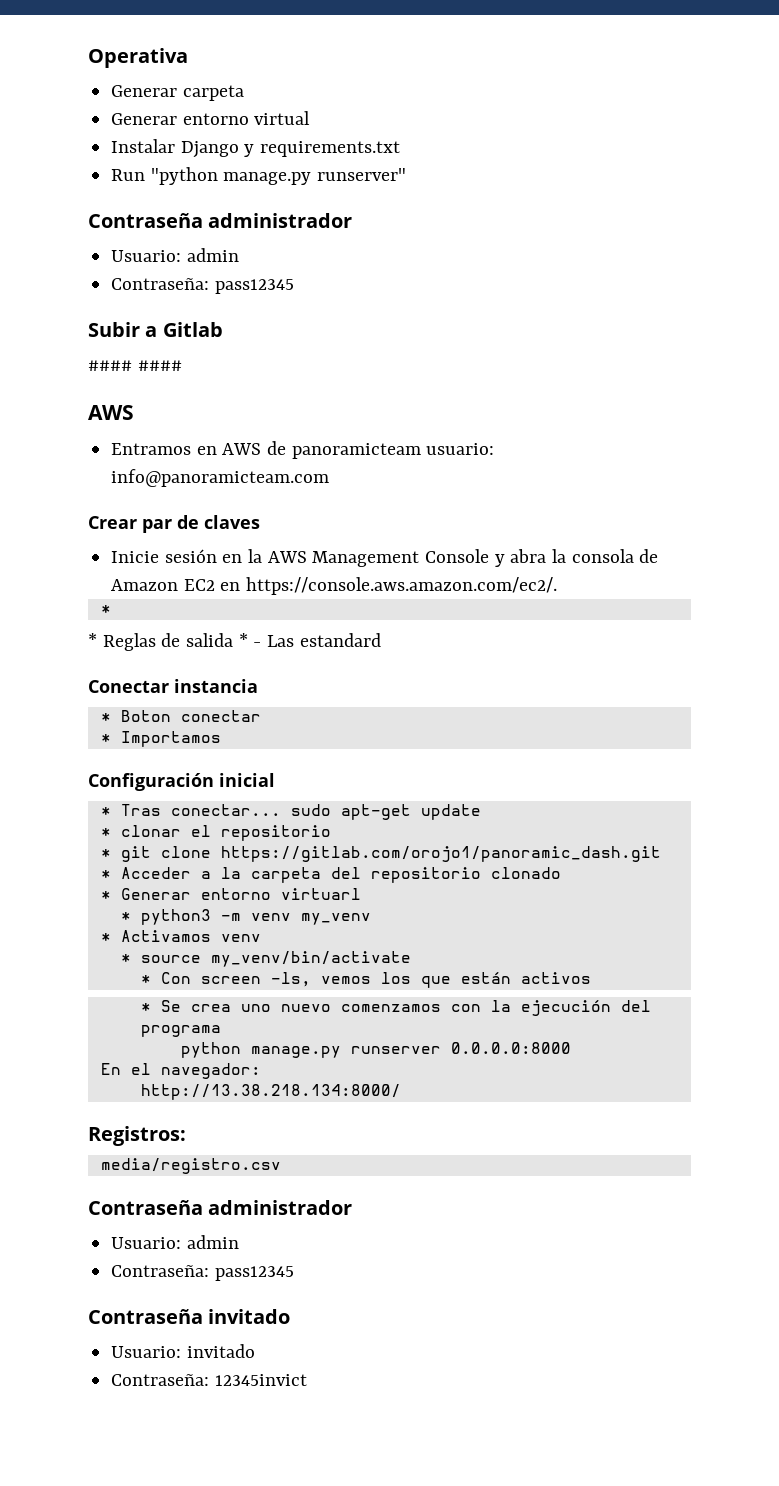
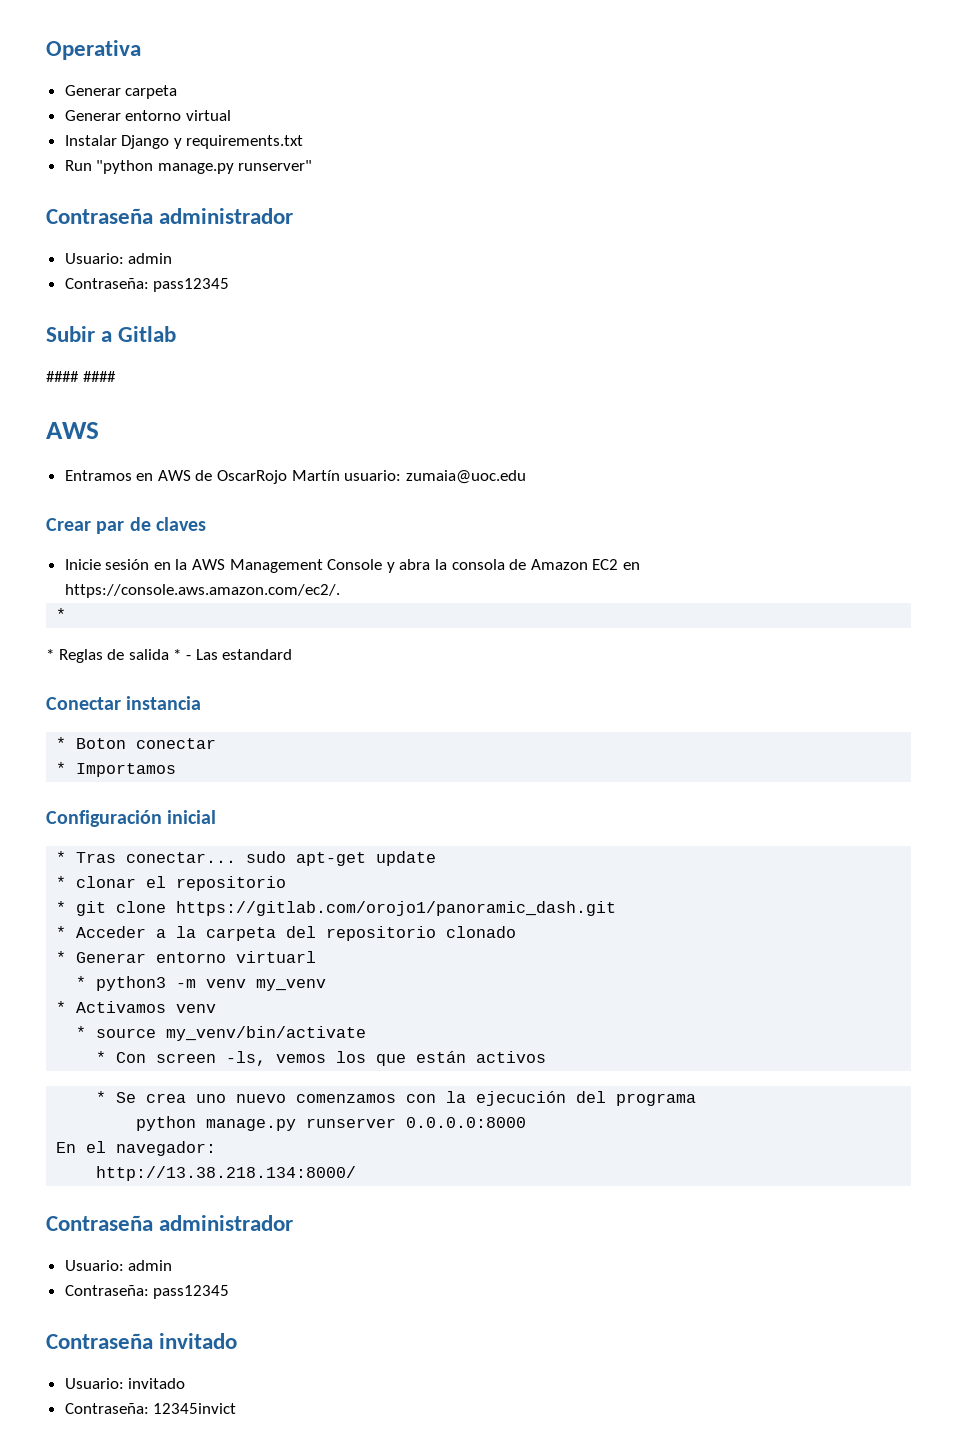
[291,443,495,459] [111,469,330,487] panoramicteam usuario: info@panoramicteam.com -> [217,470,526,484] OscarRojo Martín usuario: zumaia@uoc.edu
[88,1126,186,1146] [100,1158,281,1174] // Registros: // media/registro.csv -> (357, 1173) none

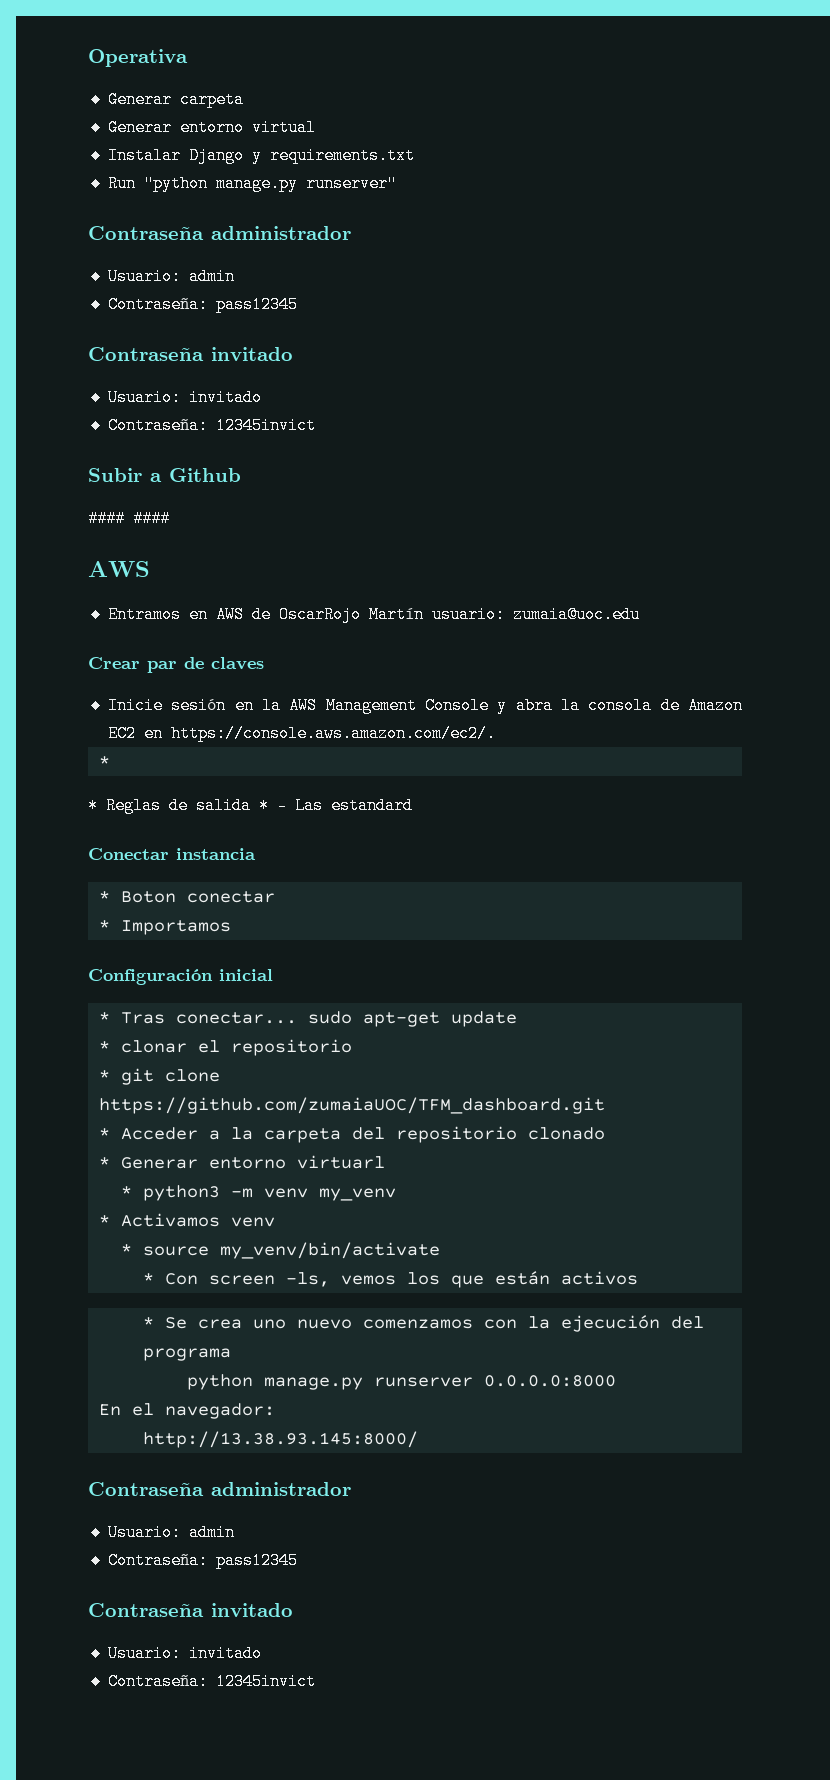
(230, 285) none -> [88,347,293,361] [107,389,262,406] [107,417,316,434] // Contraseña invitado // Usuario: invitado // Contraseña: 12345invict
[118,326,177,342] Gitlab -> [169,468,241,482] Github
[176,901,617,916] https://gitlab.com/orojo1/panoramic_dash.git -> [98,1097,605,1114] https://github.com/zumaiaUOC/TFM_dashboard.git
[96,1166,357,1181] http://13.38.218.134:8000/ -> [142,1431,418,1448] http://13.38.93.145:8000/

